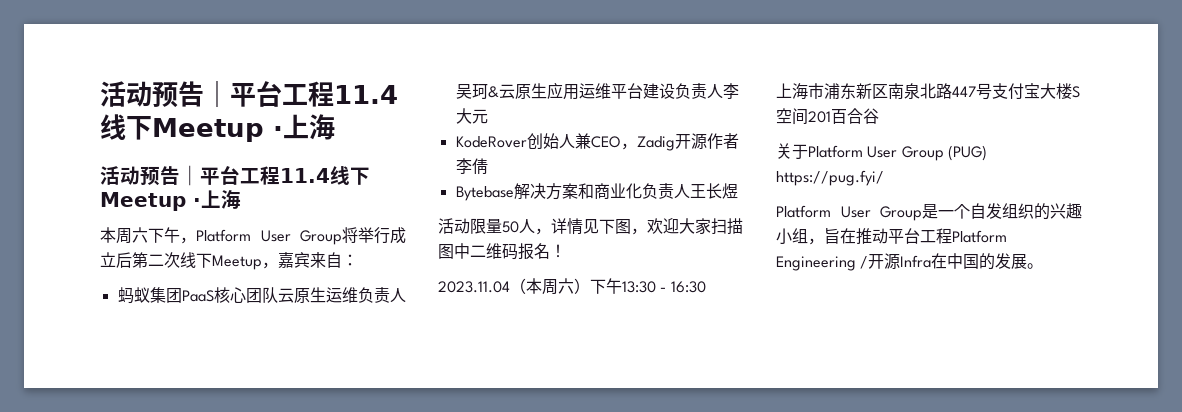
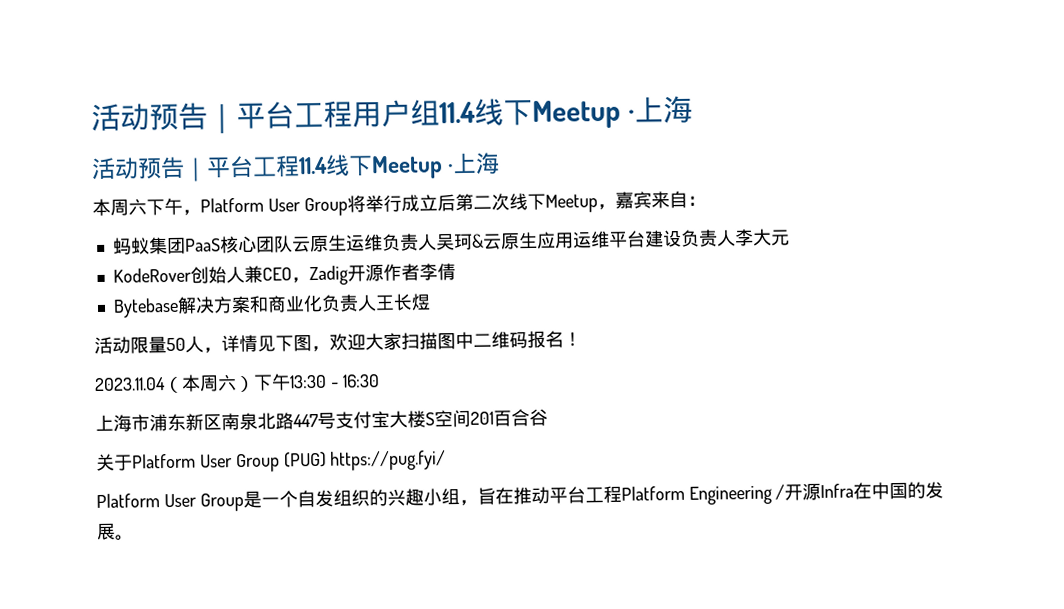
[100,81,334,108] 活动预告｜平台工程 -> [91,99,440,134] 活动预告｜平台工程用户组

